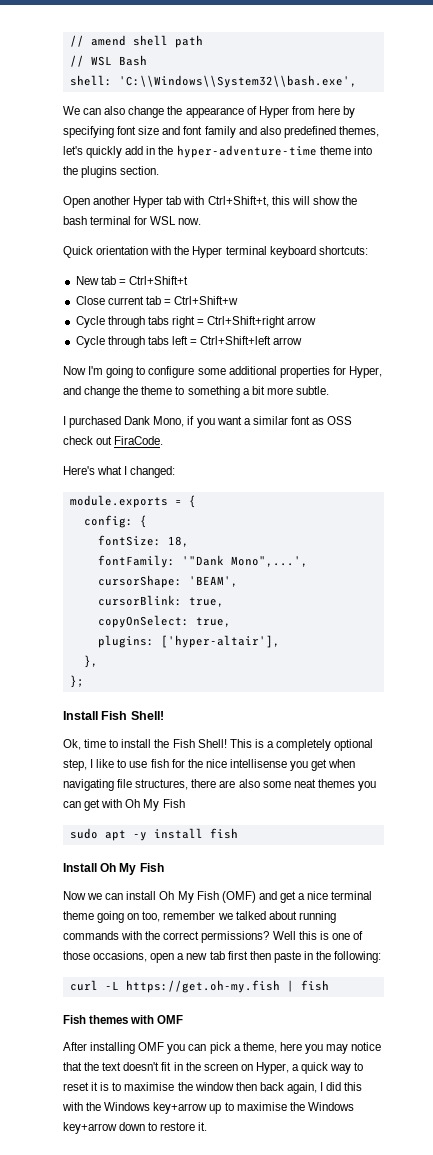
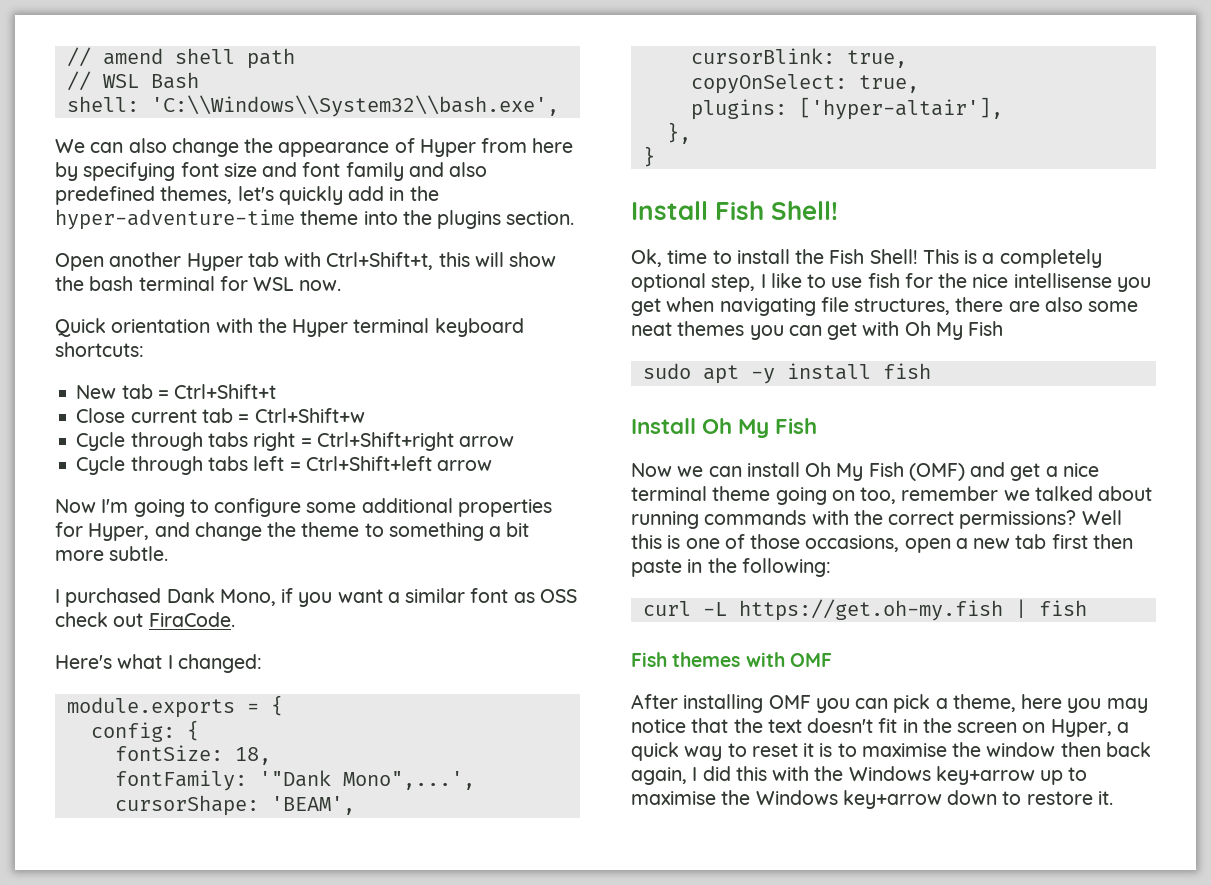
[69,675,84,688] }; -> [642,146,655,167] }

